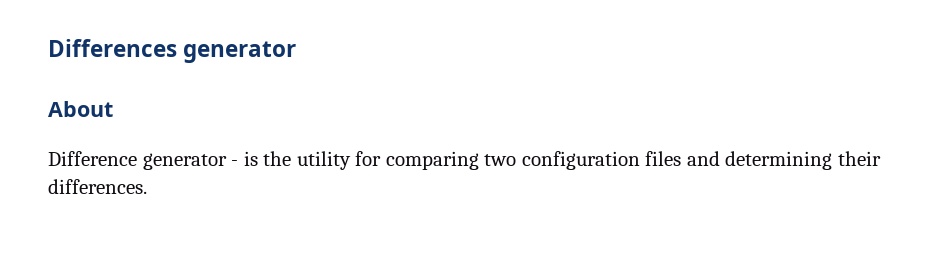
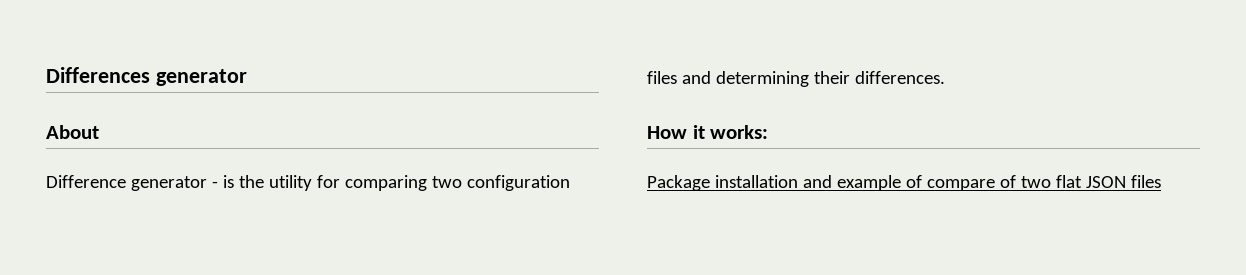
(147, 186) none -> [647,125,769,139] [647,175,1161,191] // How it works: // Package installation and example of compare of two flat JSON files

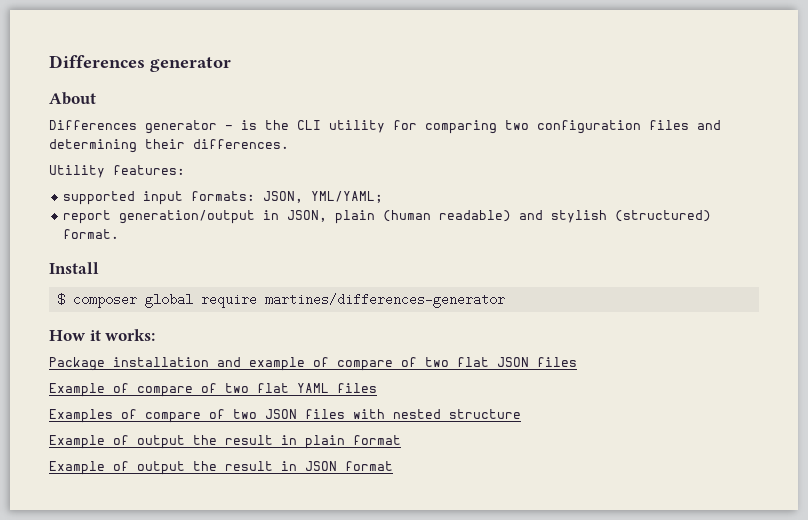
[46,175,126,188] Difference -> [49,120,137,130] Differences
(264, 181) none -> [297,120,321,130] CLI
(945, 77) none -> [49,165,185,178] [62,191,383,205] [62,210,711,224] [62,229,119,239] [49,262,99,274] [56,293,505,308] // Utility features: // supported input formats: JSON, YML/YAML; // report generation/output in JSON, plain (human readable) and stylish (structured) format. // Install // $ composer global require martines/differences-generator
(1161, 181) none -> [49,383,377,397] [49,409,521,423] [49,435,401,449] [49,461,393,475] // Example of compare of two flat YAML files // Examples of compare of two JSON files with nested structure // Example of output the result in plain format // Example of output the result in JSON format

